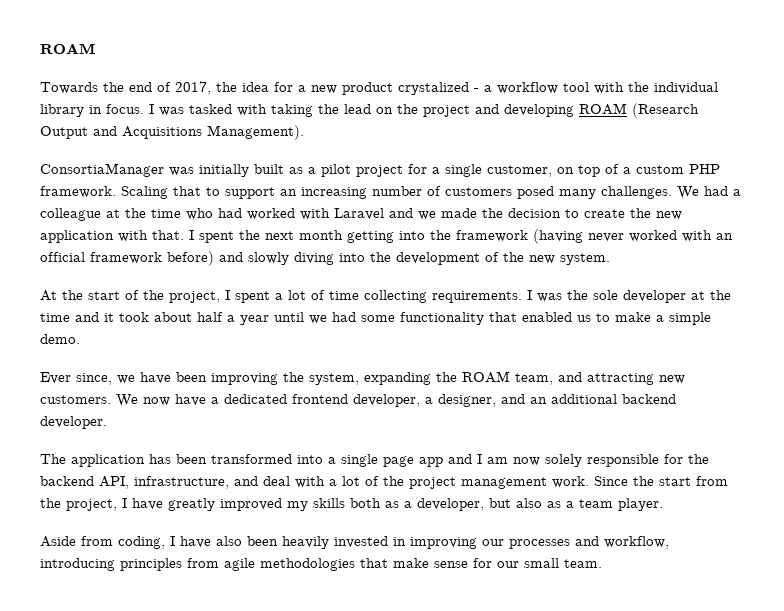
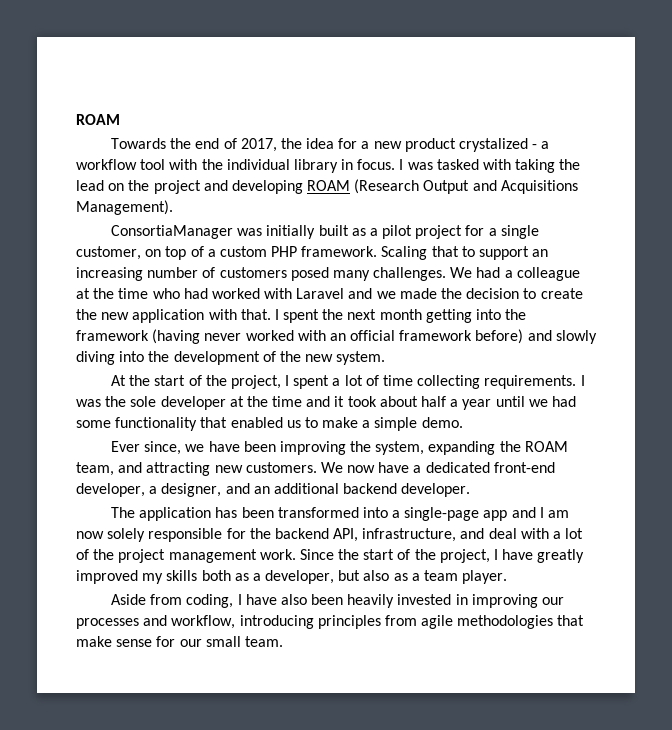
[292,394,348,404] frontend -> [493,462,555,473] front-end
[341,454,414,467] single page -> [404,507,480,521] single-page
[696,476,728,486] from -> [397,549,411,560] of

